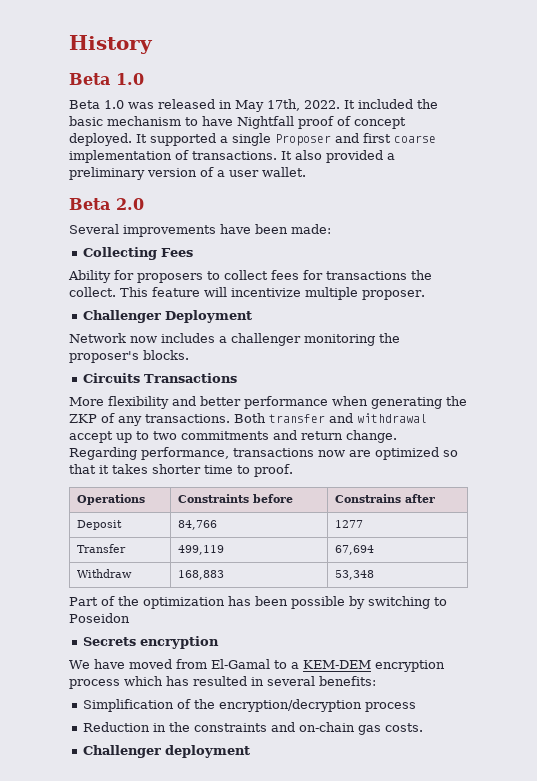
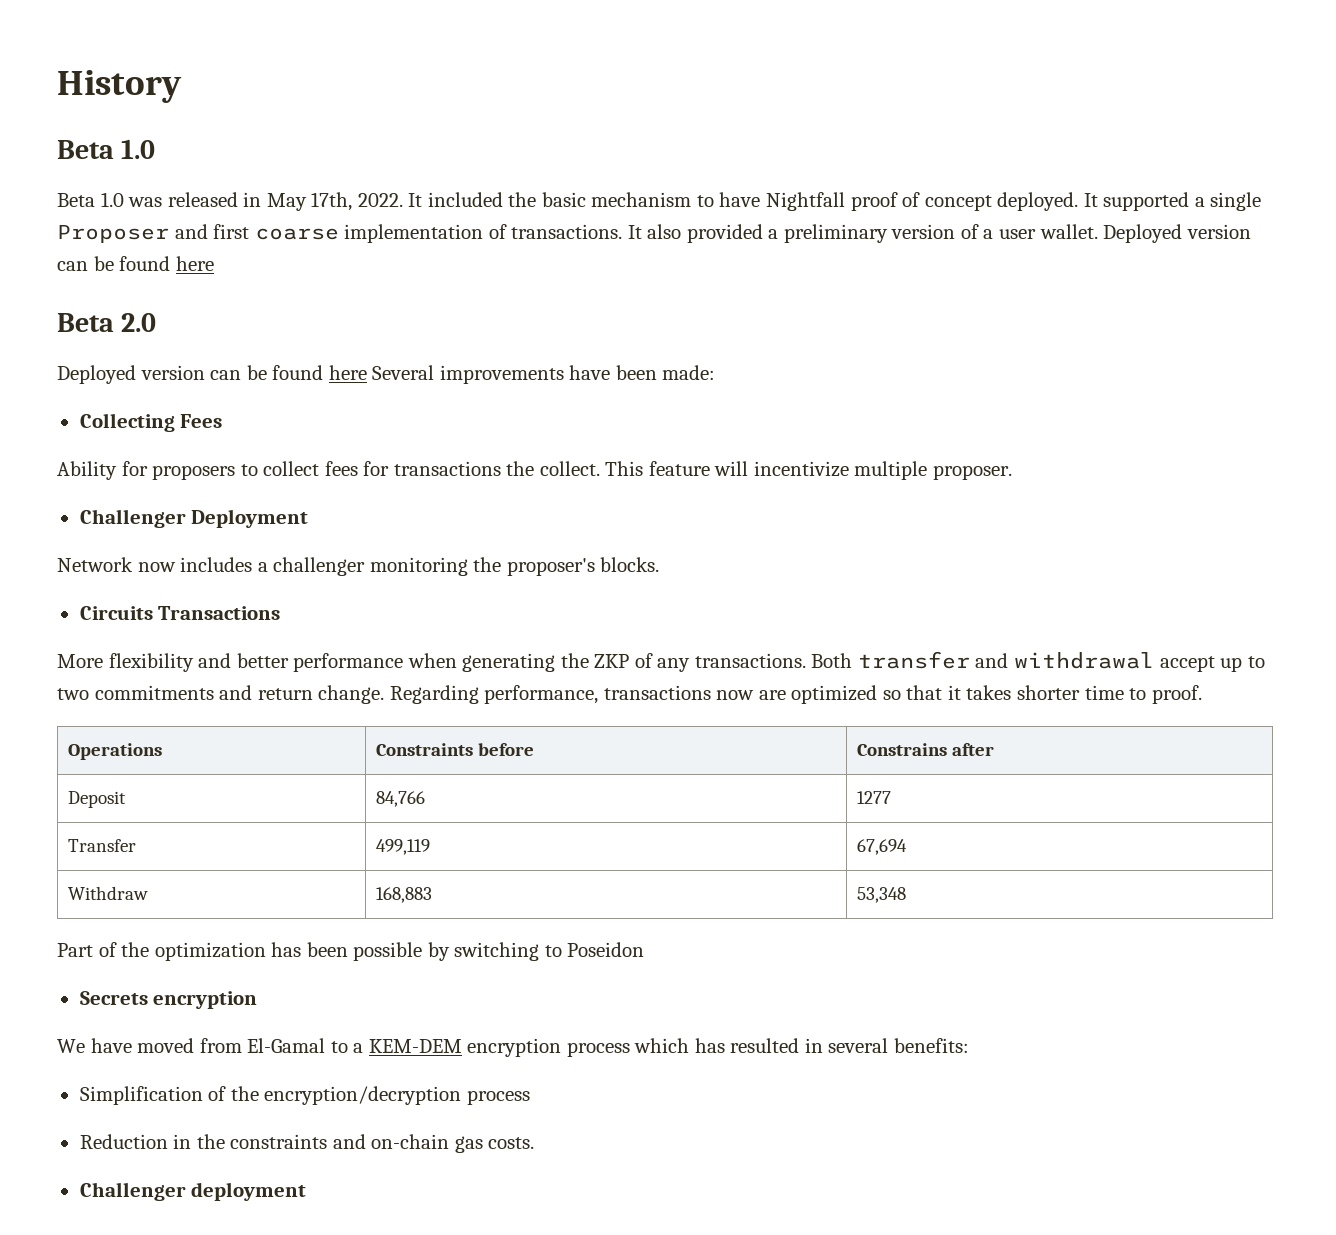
[69,198,144,210] // Beta 2.0 // -> [1103,224,1251,243] [57,256,214,271] [57,313,157,332] [57,365,367,384] Deployed version can be found here // Beta 2.0 // Deployed version can be found here

